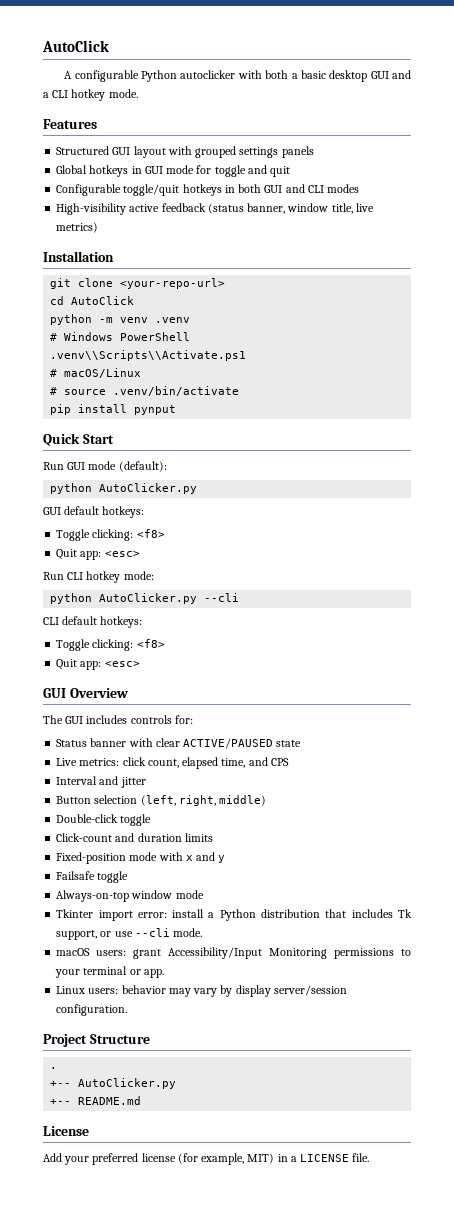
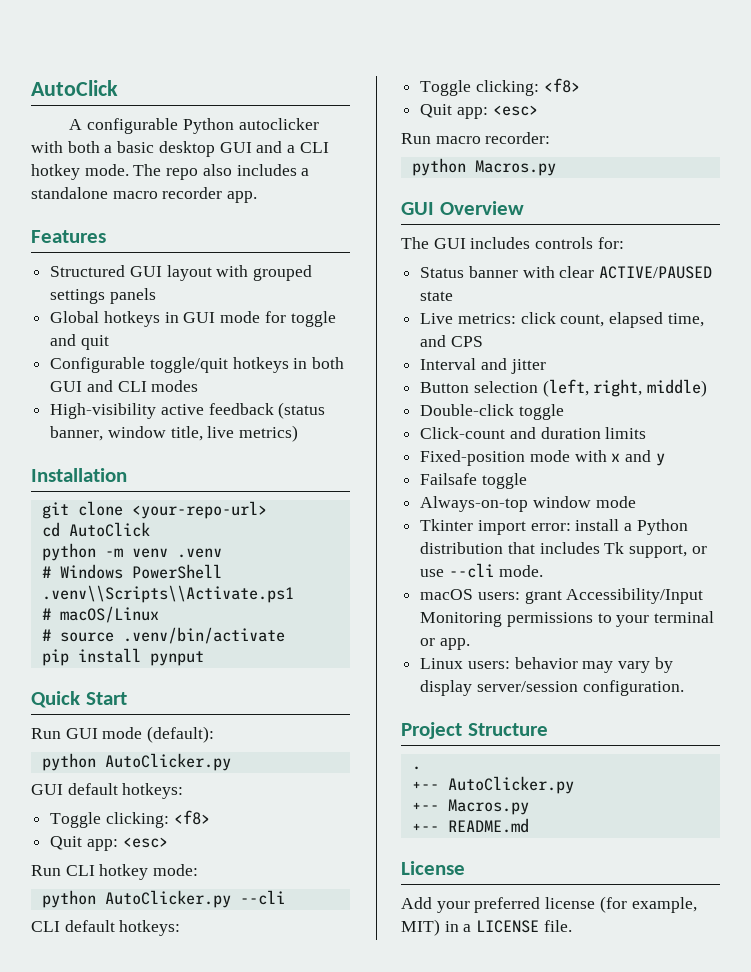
(138, 93) none -> [133,164,310,180] [31,187,258,203] The repo also includes a standalone macro recorder app.
(140, 664) none -> [401,132,551,144] [411,158,556,176] // Run macro recorder: // python Macros.py
(177, 1083) none -> [411,799,529,815] // +-- Macros.py

